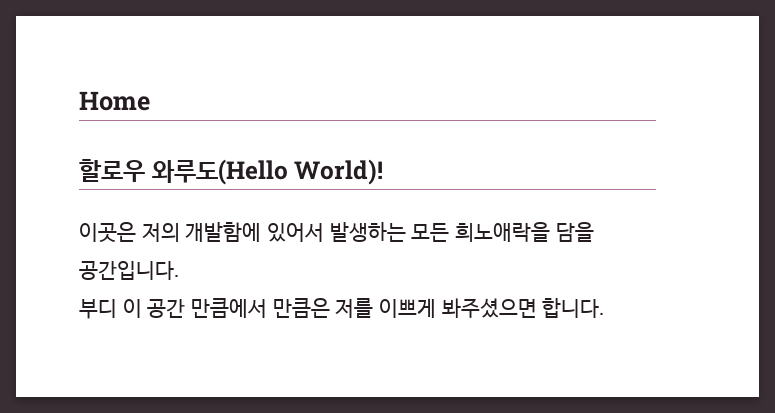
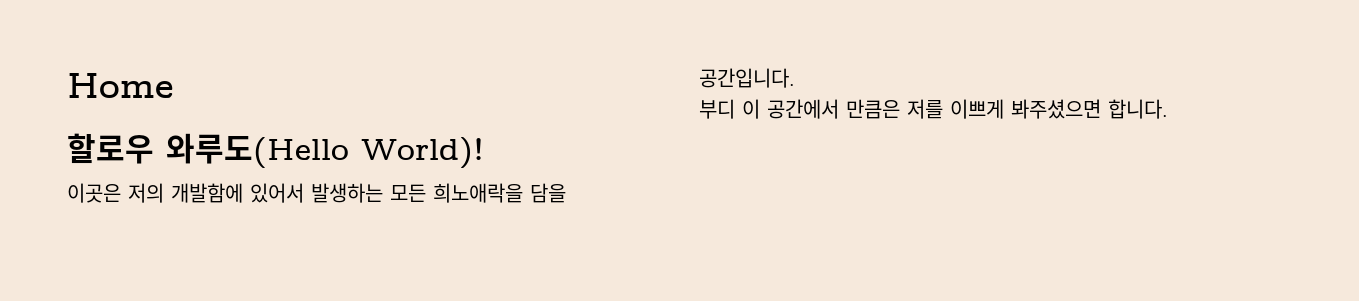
[147,298,268,318] 공간 만큼에서 -> [767,99,839,119] 공간에서

